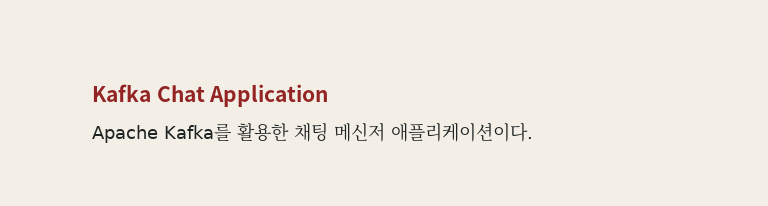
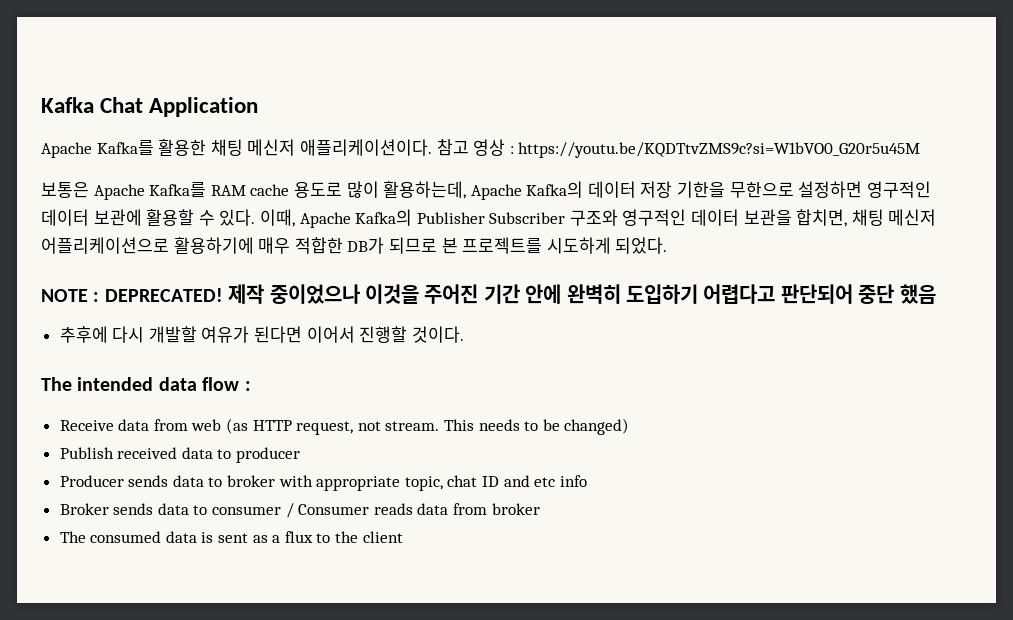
(533, 132) none -> [436,139,921,158] [41,181,931,200] [41,209,937,228] [41,237,668,254] [41,284,936,304] [59,326,464,343] [41,377,251,391] [59,418,630,435] [59,447,301,463] [59,475,587,491] [59,503,540,518] [59,531,403,543] 참고 영상 : https://youtu.be/KQDTtvZMS9c?si=W1bVO0_G20r5u45M // 보통은 Apache Kafka를 RAM cache 용도로 많이 활용하는데, Apache Kafka의 데이터 저장 기한을 무한으로 설정하면 영구적인 데이터 보관에 활용할 수 있다. 이때, Apache Kafka의 Publisher Subscriber 구조와 영구적인 데이터 보관을 합치면, 채팅 메신저 어플리케이션으로 활용하기에 매우 적합한 DB가 되므로 본 프로젝트를 시도하게 되었다. // NOTE : DEPRECATED! 제작 중이었으나 이것을 주어진 기간 안에 완벽히 도입하기 어렵다고 판단되어 중단 했음 // 추후에 다시 개발할 여유가 된다면 이어서 진행할 것이다. // The intended data flow : // Receive data from web (as HTTP request, not stream. This needs to be changed) // Publish received data to producer // Producer sends data to broker with appropriate topic, chat ID and etc info // Broker sends data to consumer / Consumer reads data from broker // The consumed data is sent as a flux to the client

